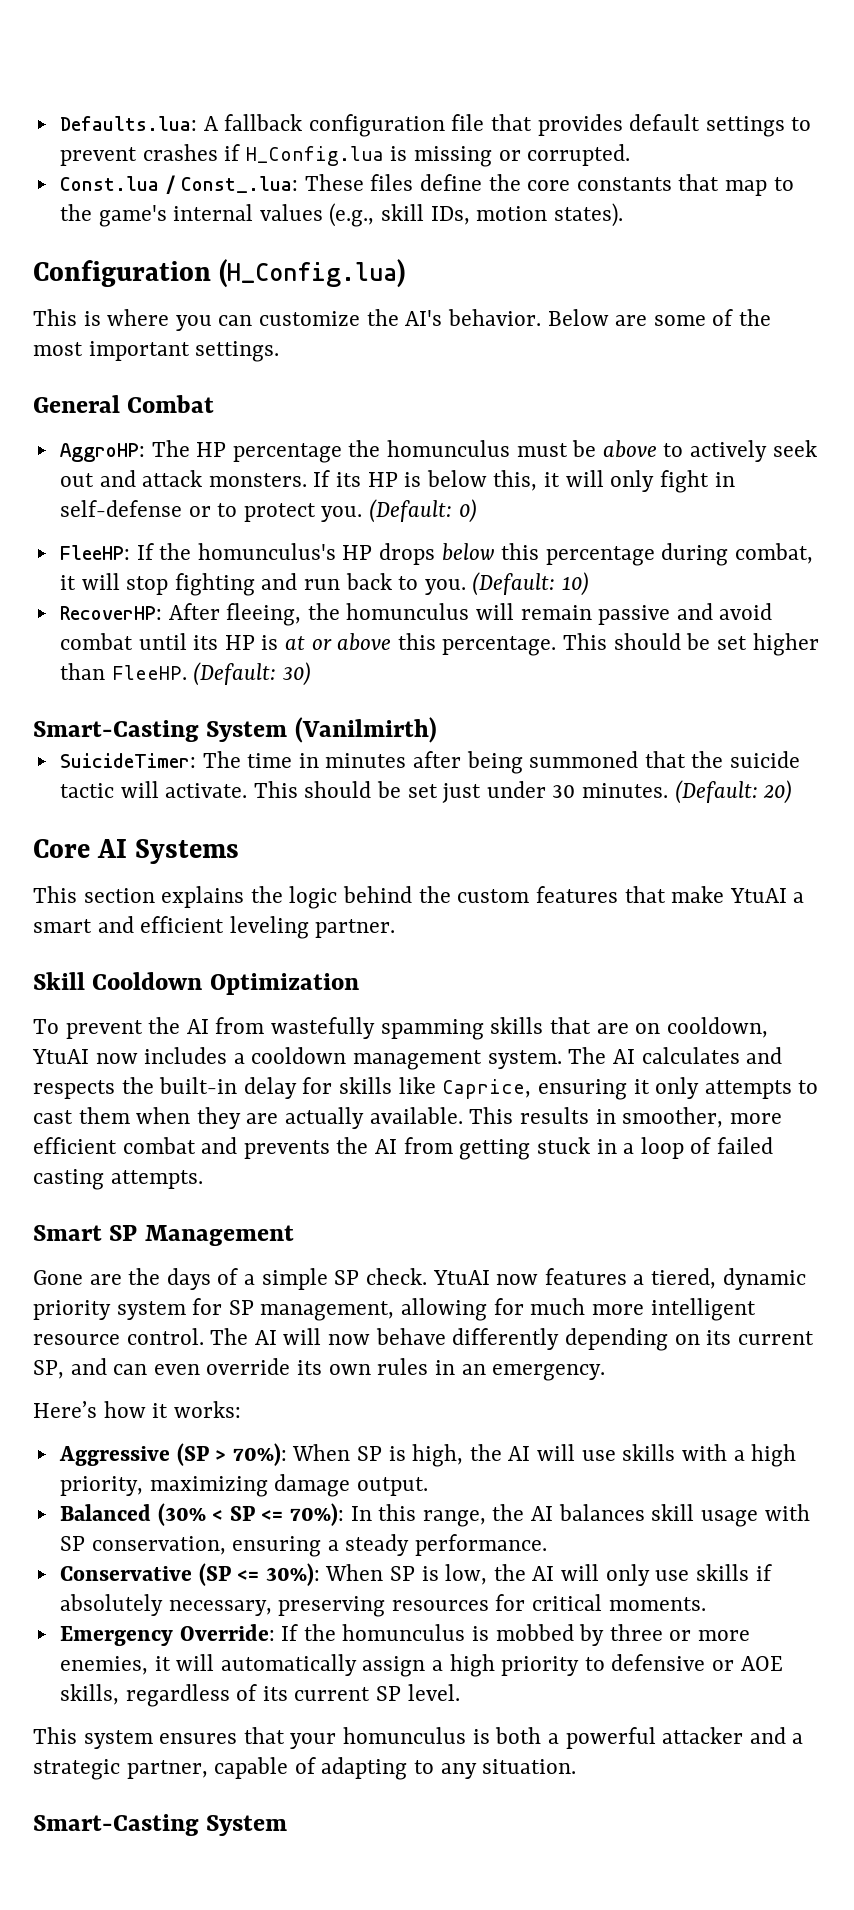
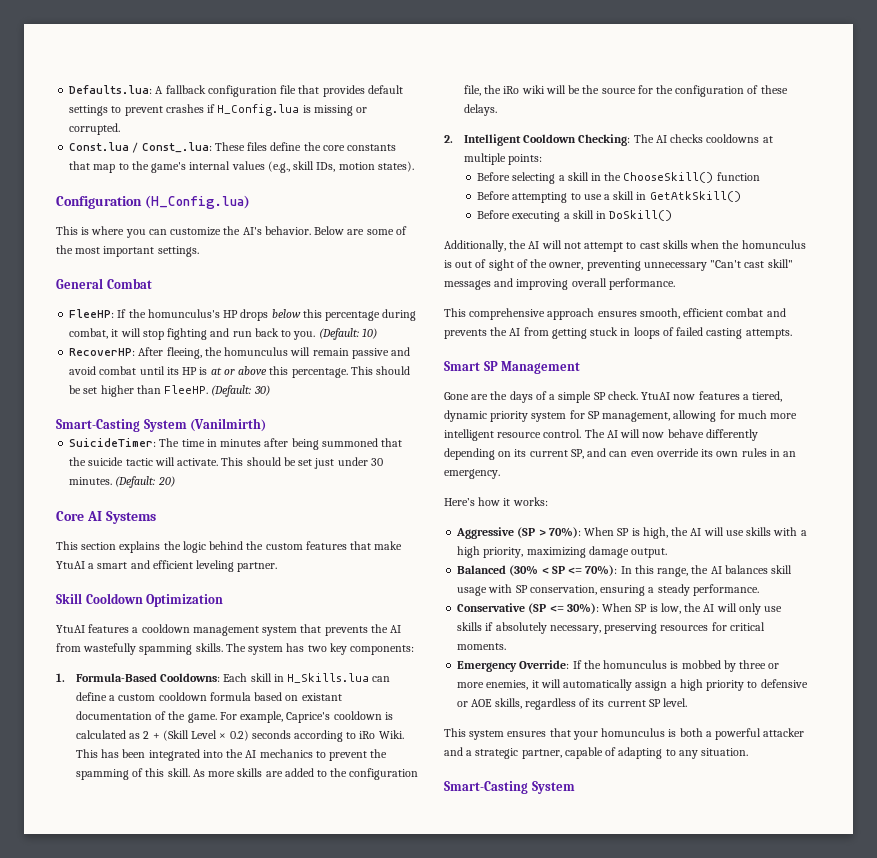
[59,440,817,463] [59,470,735,493] [59,499,477,523] // AggroHP: The HP percentage the homunculus must be above to actively seek out and attack monsters. If its HP is below this, it will only fight in self-defense or to protect you. (Default: 0) -> (152, 283) none
[33,1019,143,1039] To prevent -> [56,624,368,636] YtuAI features a cooldown management system that prevents
[490,1017,768,1038] [32,1047,783,1070] [33,1077,819,1100] [33,1107,782,1129] skills that are on cooldown, YtuAI now includes a cooldown management system. The AI calculates and respects the built-in delay for skills like Caprice, ensuring it only attempts to cast them when they are actually available. This results in smoother, more -> [195,643,415,655] [56,673,391,683] [75,692,342,701] [75,711,393,723] [75,730,404,742] [75,749,388,761] [75,768,419,780] [463,85,788,97] [463,104,497,116] [444,134,773,146] [463,153,543,165] [477,172,760,184] [477,191,741,203] [477,210,673,222] [444,240,806,252] [444,259,793,271] [444,278,675,290] [444,308,680,320] skills. The system has two key components: // 1. Formula-Based Cooldowns: Each skill in H_Skills.lua can define a custom cooldown formula based on existant documentation of the game. For example, Caprice's cooldown is calculated as 2 + (Skill Level × 0.2) seconds according to iRo Wiki. This has been integrated into the AI mechanics to prevent the spamming of this skill. As more skills are added to the configuration file, the iRo wiki will be the source for the configuration of these delays. // 2. Intelligent Cooldown Checking: The AI checks cooldowns at multiple points: // Before selecting a skill in the ChooseSkill() function // Before attempting to use a skill in GetAtkSkill() // Before executing a skill in DoSkill() // Additionally, the AI will not attempt to cast skills when the homunculus is out of sight of the owner, preventing unnecessary "Can't cast skill" messages and improving overall performance. // This comprehensive approach ensures smooth,
[623,1137,684,1159] a loop -> [633,327,660,339] loops

